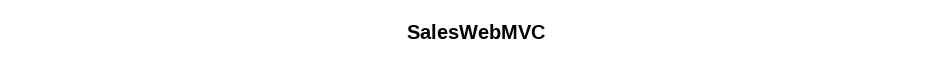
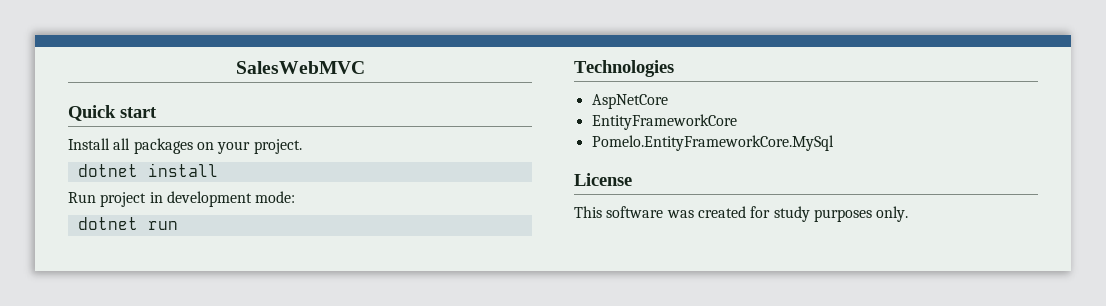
(545, 31) none -> [68,105,157,121] [68,138,302,154] [77,163,218,177] [68,191,296,207] [77,217,178,230] [574,60,674,77] [591,94,668,109] [591,114,737,130] [591,135,834,151] [574,173,632,186] [574,206,909,222] // Quick start // Install all packages on your project. // dotnet install // Run project in development mode: // dotnet run // Technologies // AspNetCore // EntityFrameworkCore // Pomelo.EntityFrameworkCore.MySql // License // This software was created for study purposes only.

